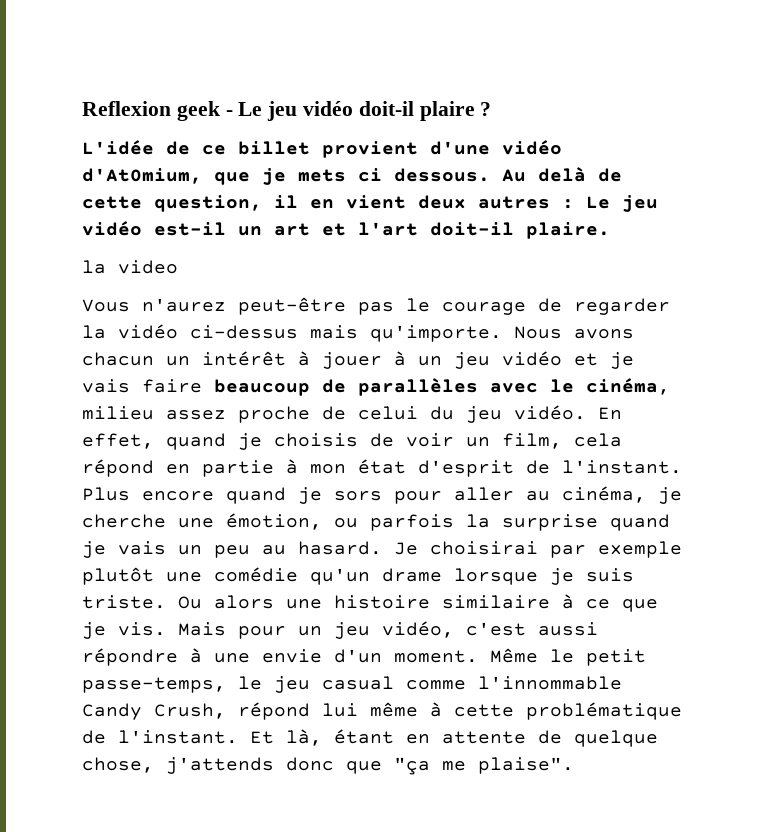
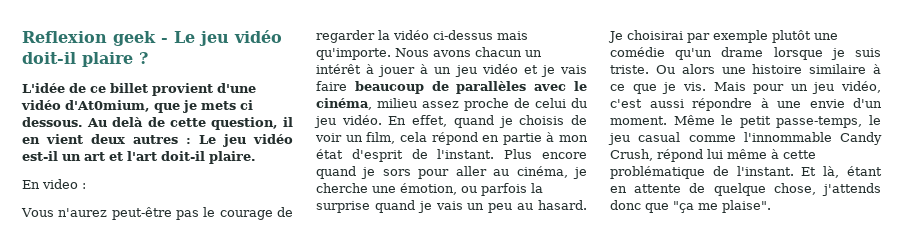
[82,260,106,274] la -> [22,180,40,189] En
(178, 267) none -> [82,183,86,189] :

